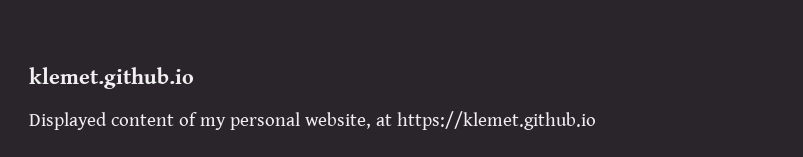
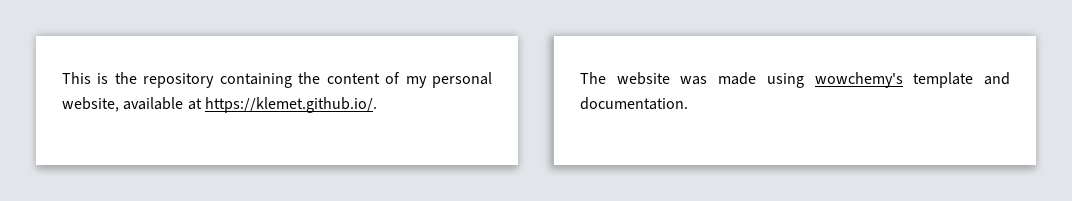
[29,67,194,89] [29,112,107,130] klemet.github.io // Displayed -> [62,72,321,88] This is the repository containing the
[375,111,596,130] at https://klemet.github.io -> [123,97,377,113] [580,72,1010,88] [580,97,688,110] available at https://klemet.github.io/. // The website was made using wowchemy's template and documentation.

